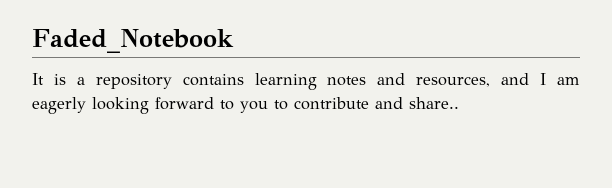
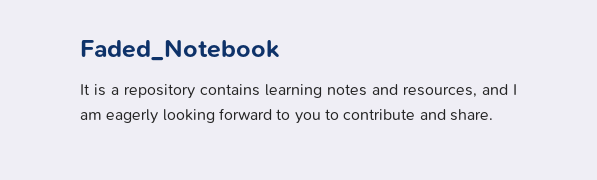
[409,97,459,109] share.. -> [449,109,493,121] share.

